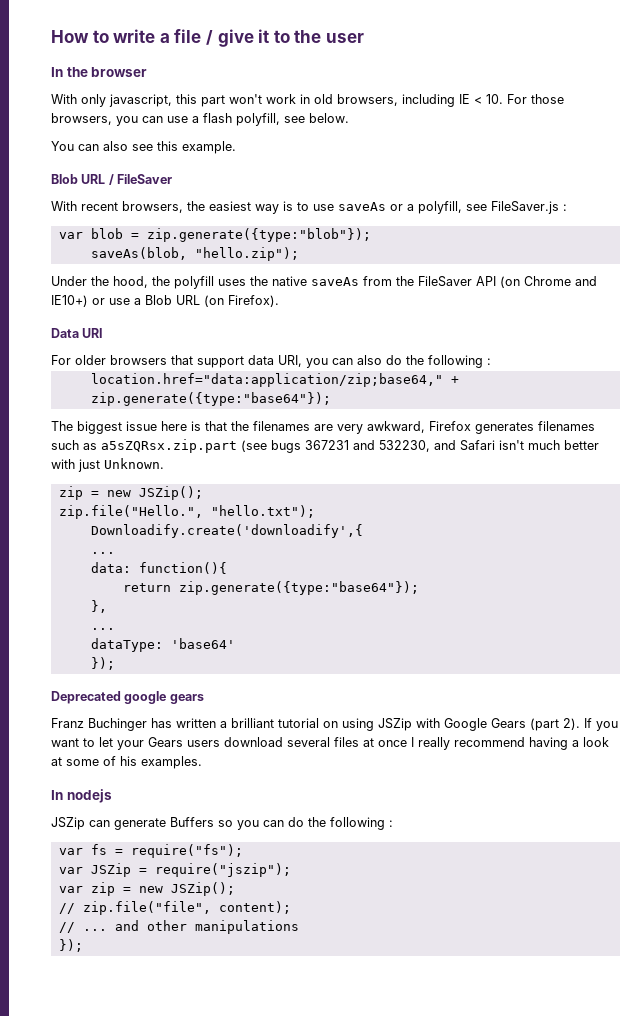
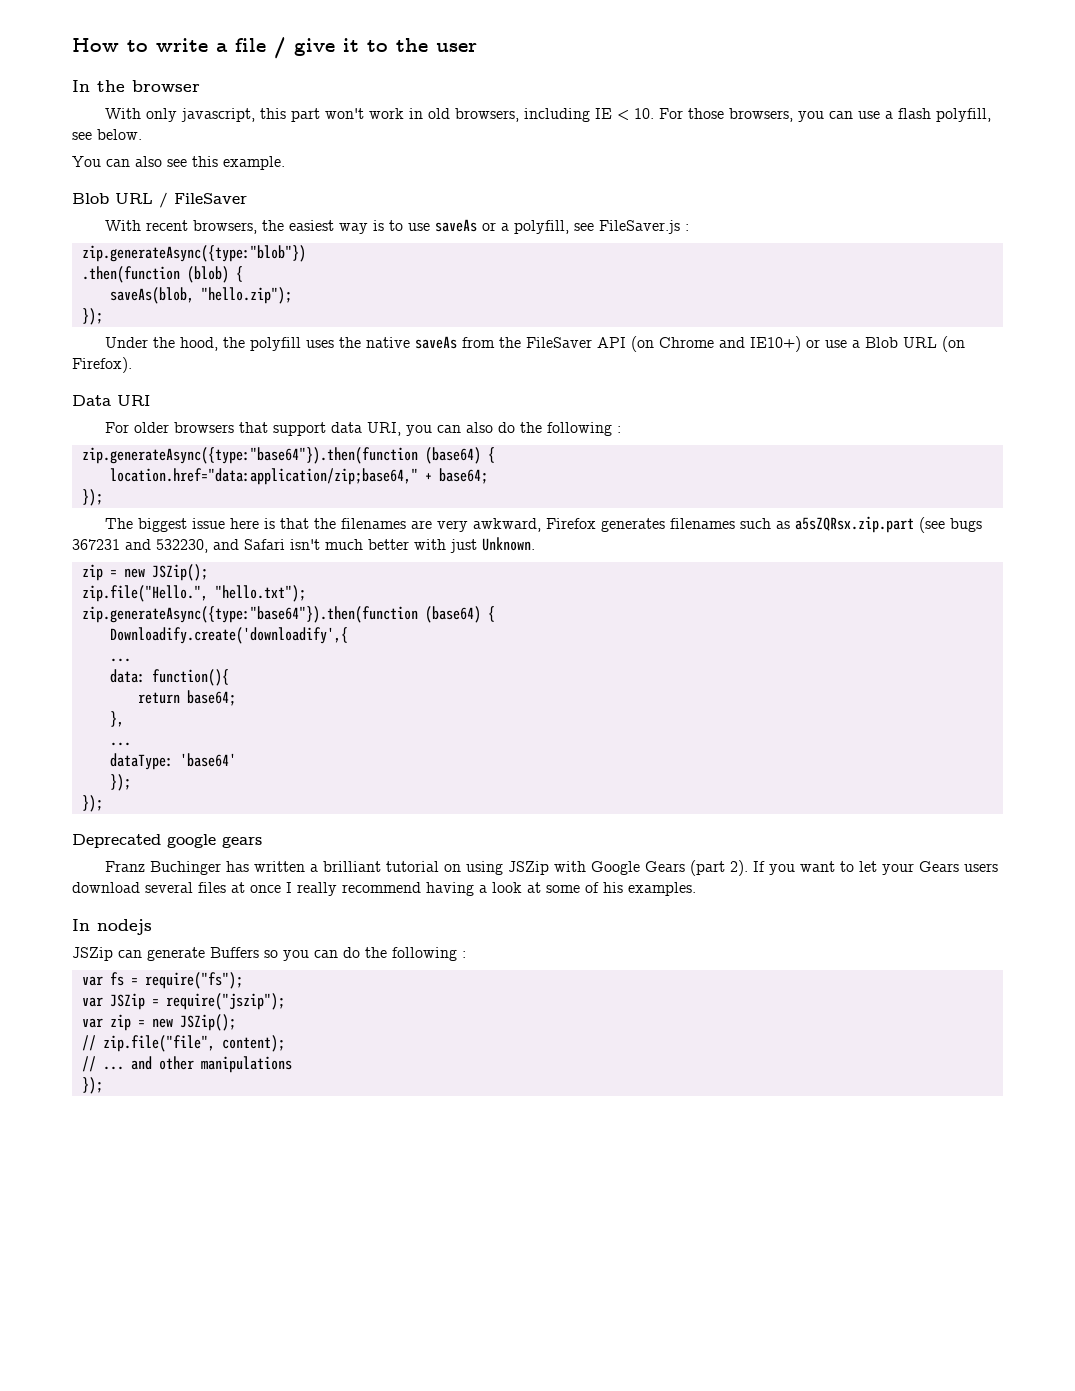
[58,228,371,242] var blob = zip.generate({type:"blob"}); -> [81,245,306,262] [81,266,243,283] zip.generateAsync({type:"blob"}) // .then(function (blob) {
(299, 254) none -> [81,308,103,325] // });
(491, 361) none -> [81,447,495,464] // zip.generateAsync({type:"base64"}).then(function (base64) {
[90,392,331,406] zip.generate({type:"base64"}); -> [438,468,488,484] [81,489,103,506] base64; // });
(315, 511) none -> [81,606,495,623] // zip.generateAsync({type:"base64"}).then(function (base64) {
[178,581,419,595] zip.generate({type:"base64"}); -> [186,690,236,706] base64;
(115, 663) none -> [81,795,103,812] // });

